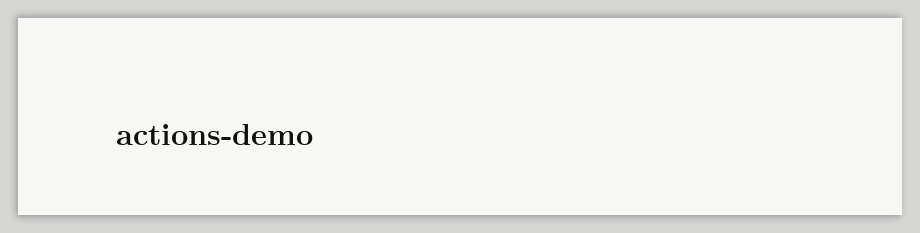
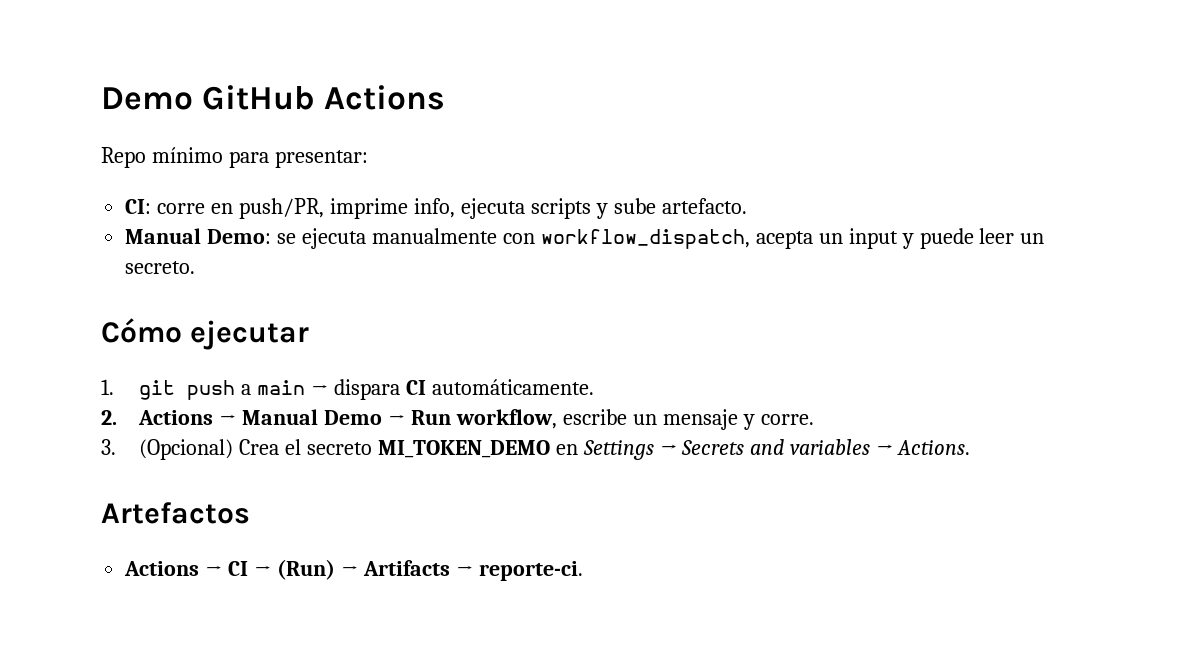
[116,124,313,145] actions-demo -> [101,85,446,110] [101,147,368,168] [125,198,747,219] [125,228,1045,249] [125,261,196,274] [101,318,310,350] [101,379,594,400] [101,409,814,430] [101,439,970,460] [101,502,250,524] [124,559,583,581] Demo GitHub Actions // Repo mínimo para presentar: // CI: corre en push/PR, imprime info, ejecuta scripts y sube artefacto. // Manual Demo: se ejecuta manualmente con workflow_dispatch, acepta un input y puede leer un secreto. // Cómo ejecutar // 1. git push a main → dispara CI automáticamente. // 2. Actions → Manual Demo → Run workflow, escribe un mensaje y corre. // 3. (Opcional) Crea el secreto MI_TOKEN_DEMO en Settings → Secrets and variables → Actions. // Artefactos // Actions → CI → (Run) → Artifacts → reporte-ci.

